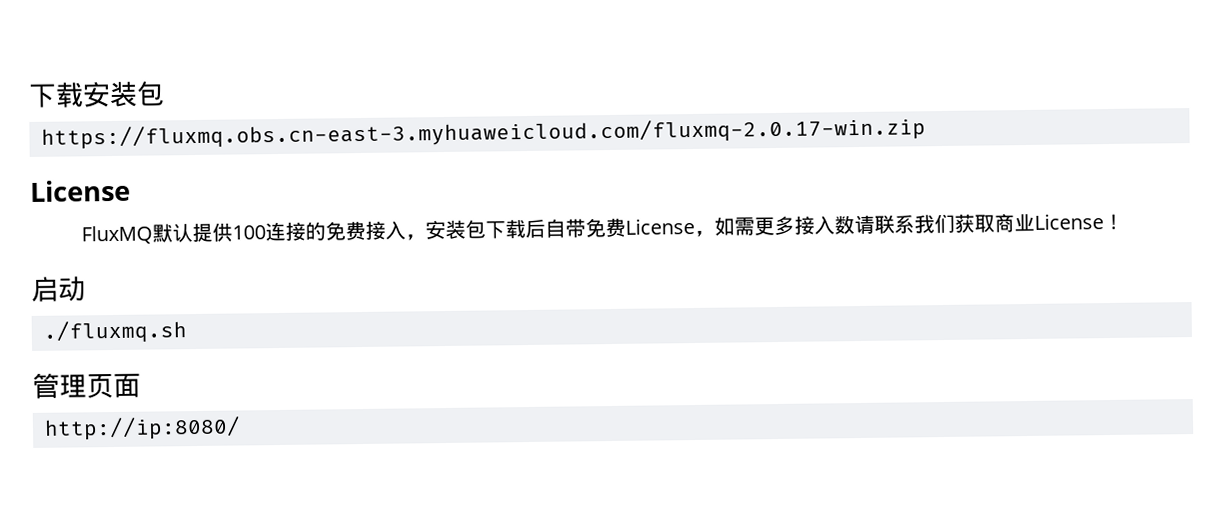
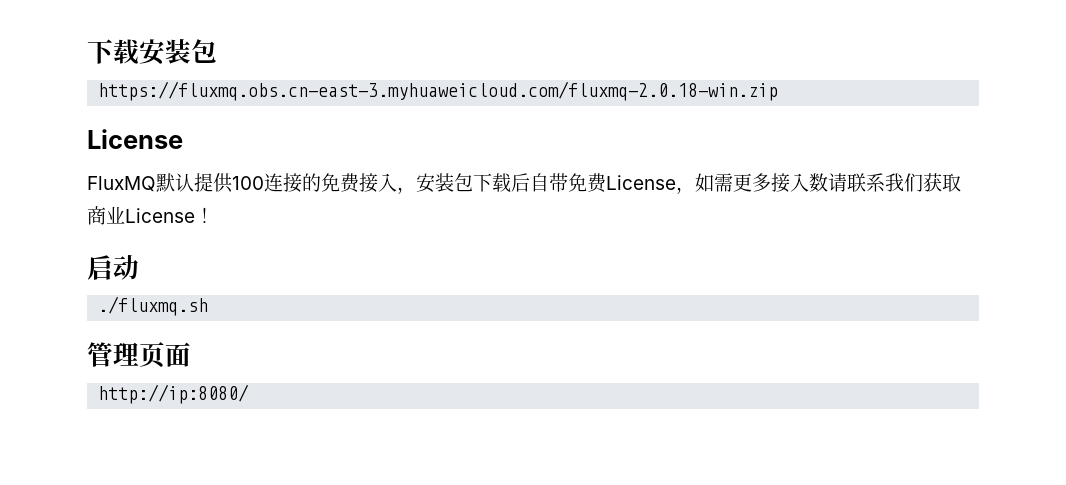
[41,116,926,150] https://fluxmq.obs.cn-east-3.myhuaweicloud.com/fluxmq-2.0.17-win.zip -> [98,81,779,101] https://fluxmq.obs.cn-east-3.myhuaweicloud.com/fluxmq-2.0.18-win.zip

